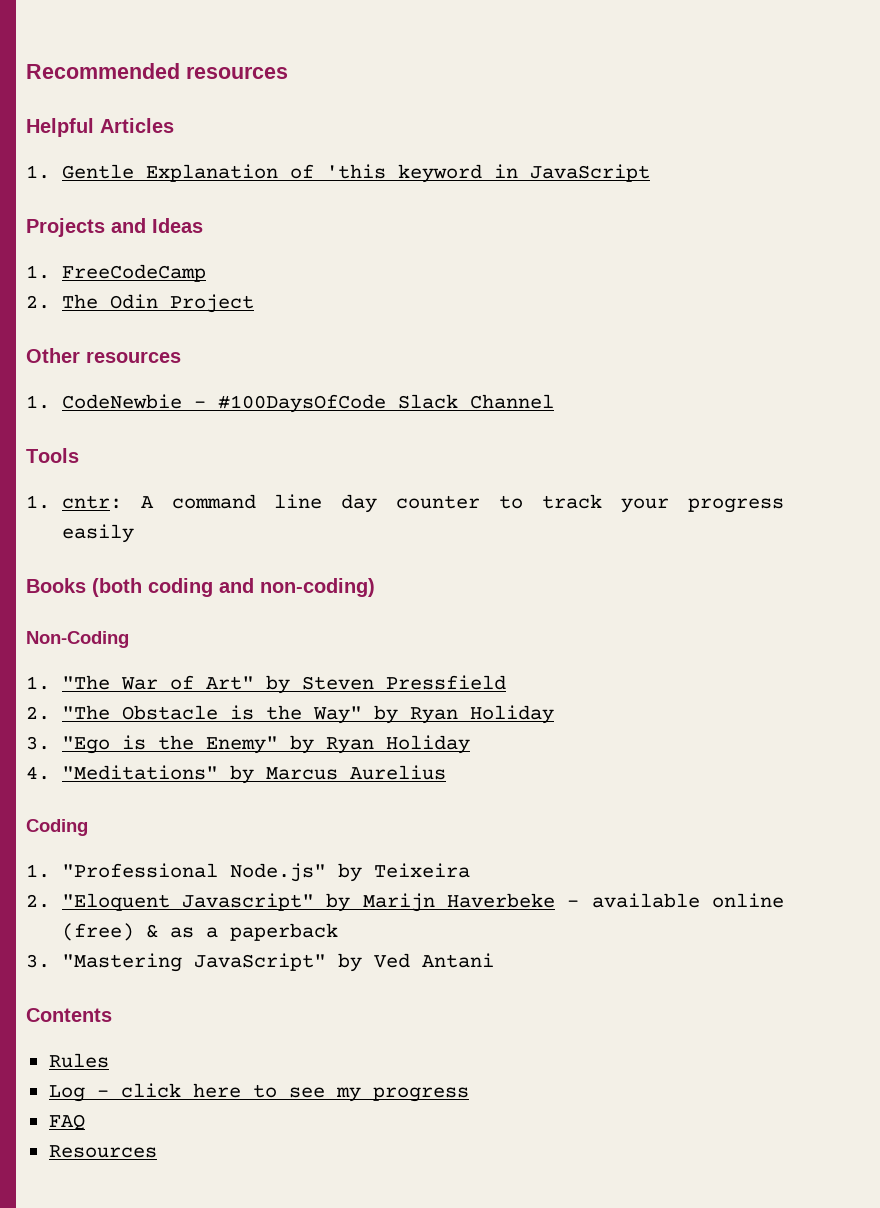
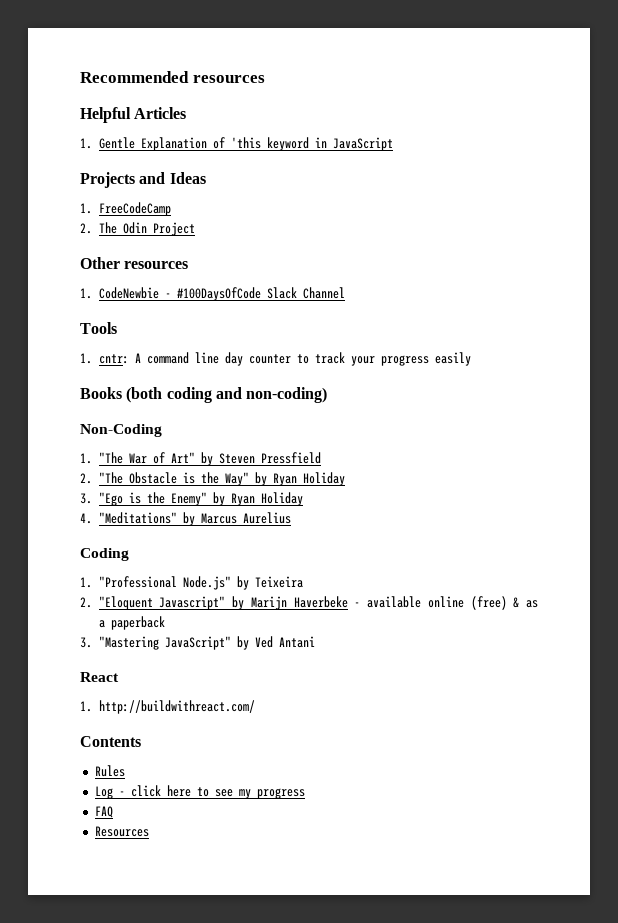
(494, 960) none -> [80,672,119,682] [80,700,255,714] // React // 1. http://buildwithreact.com/

